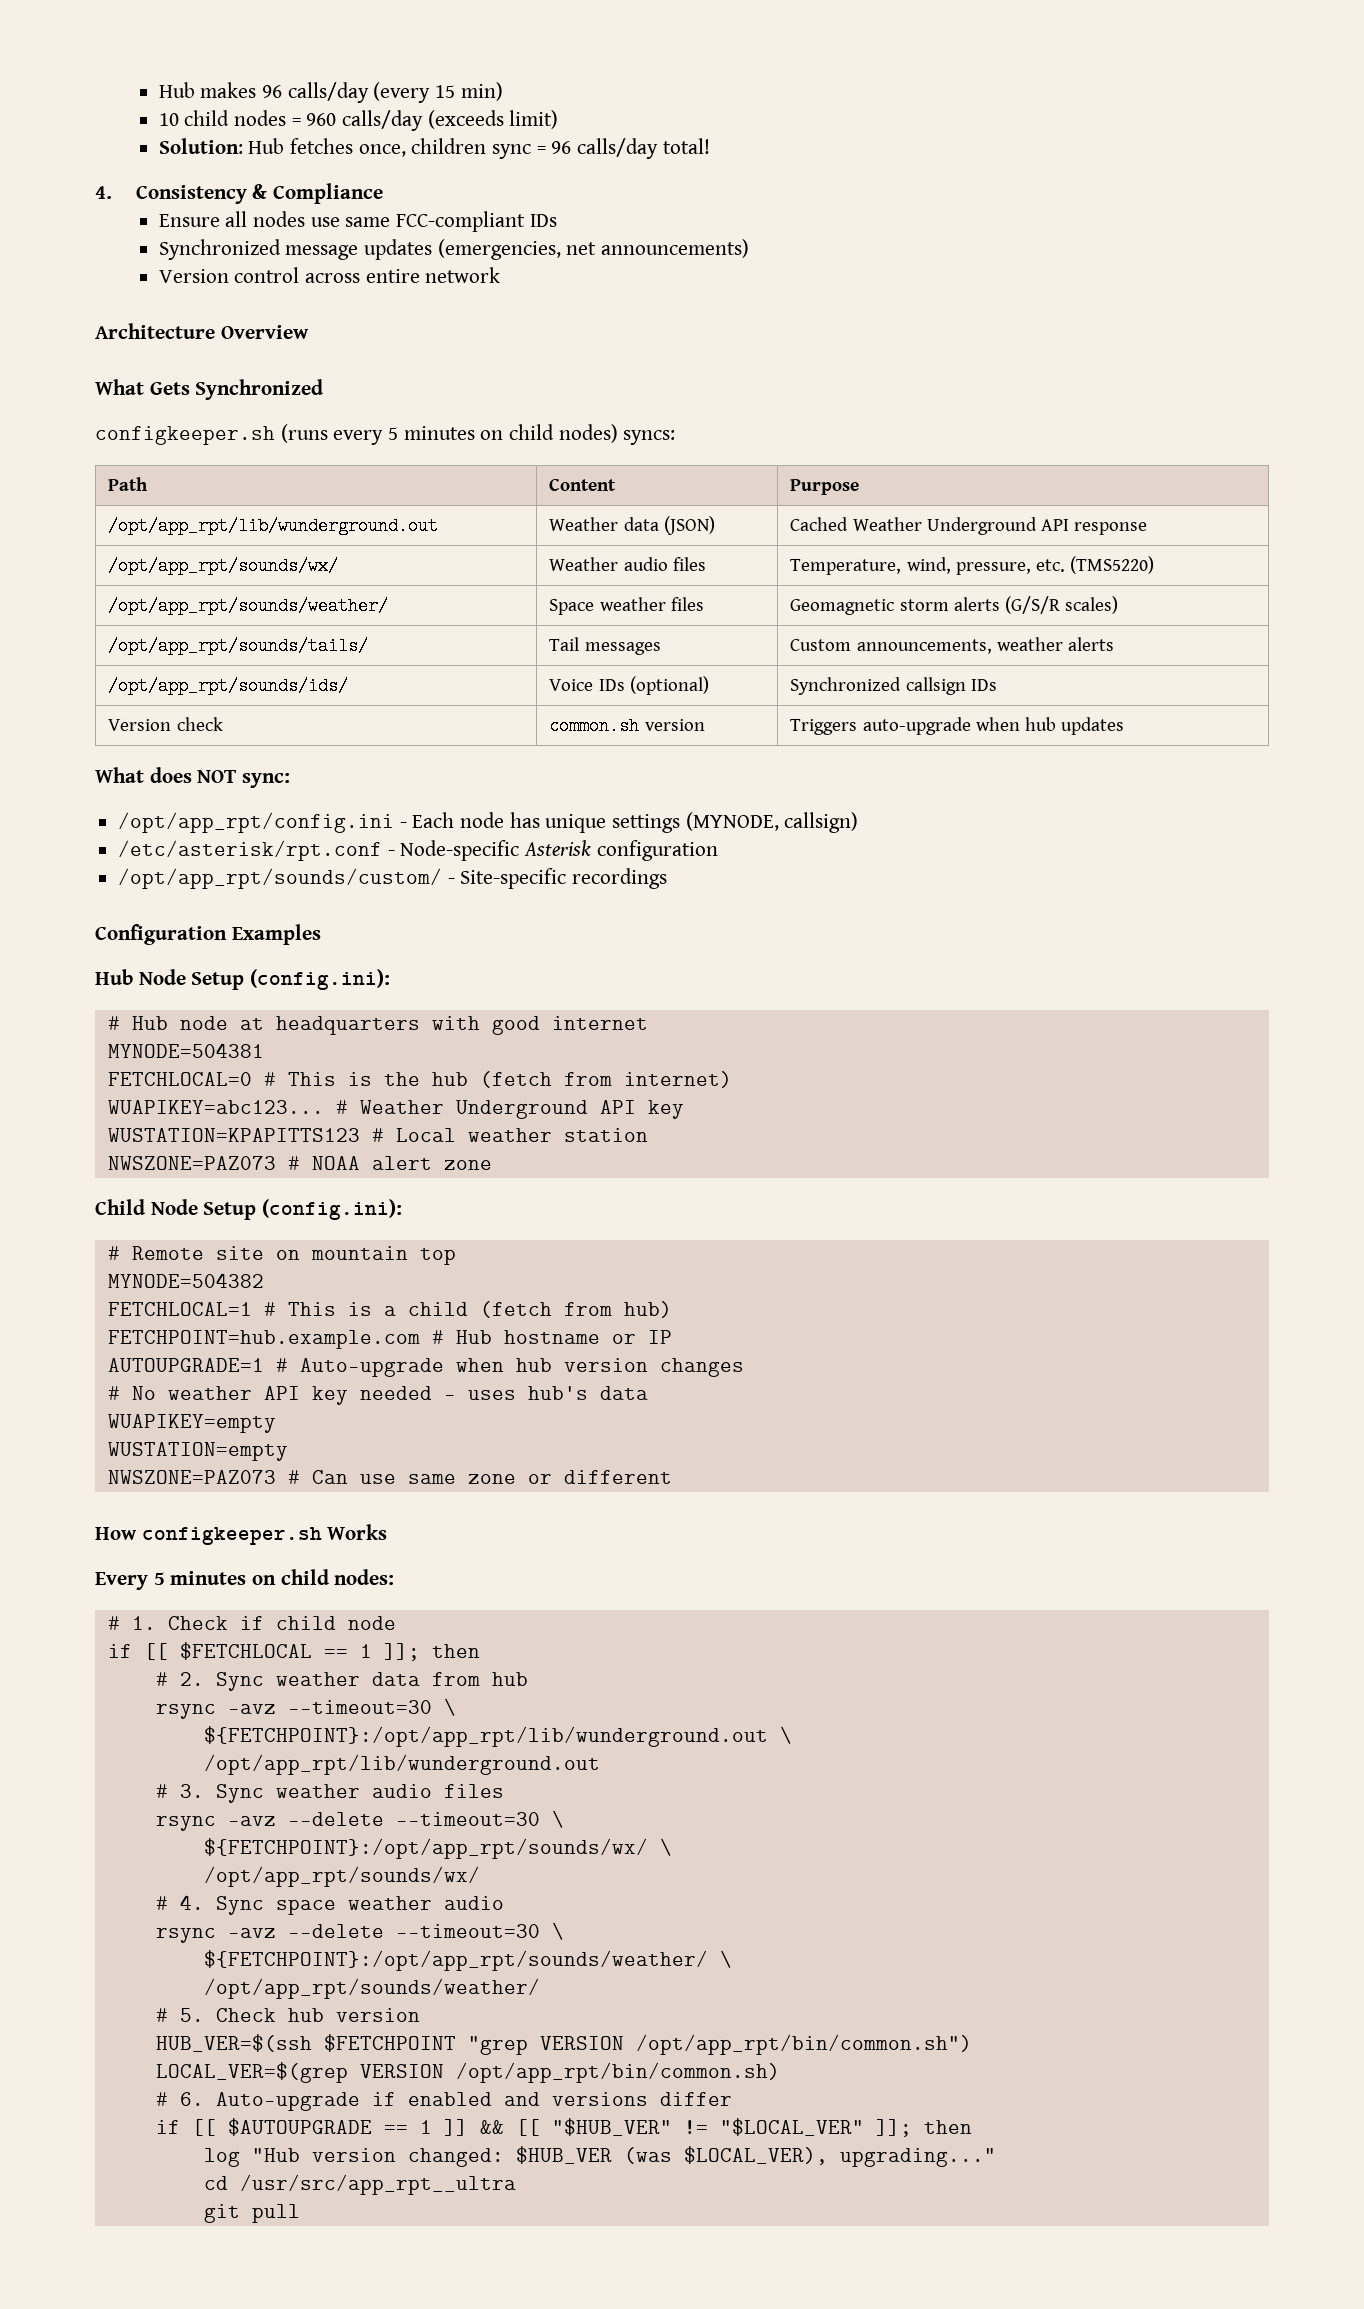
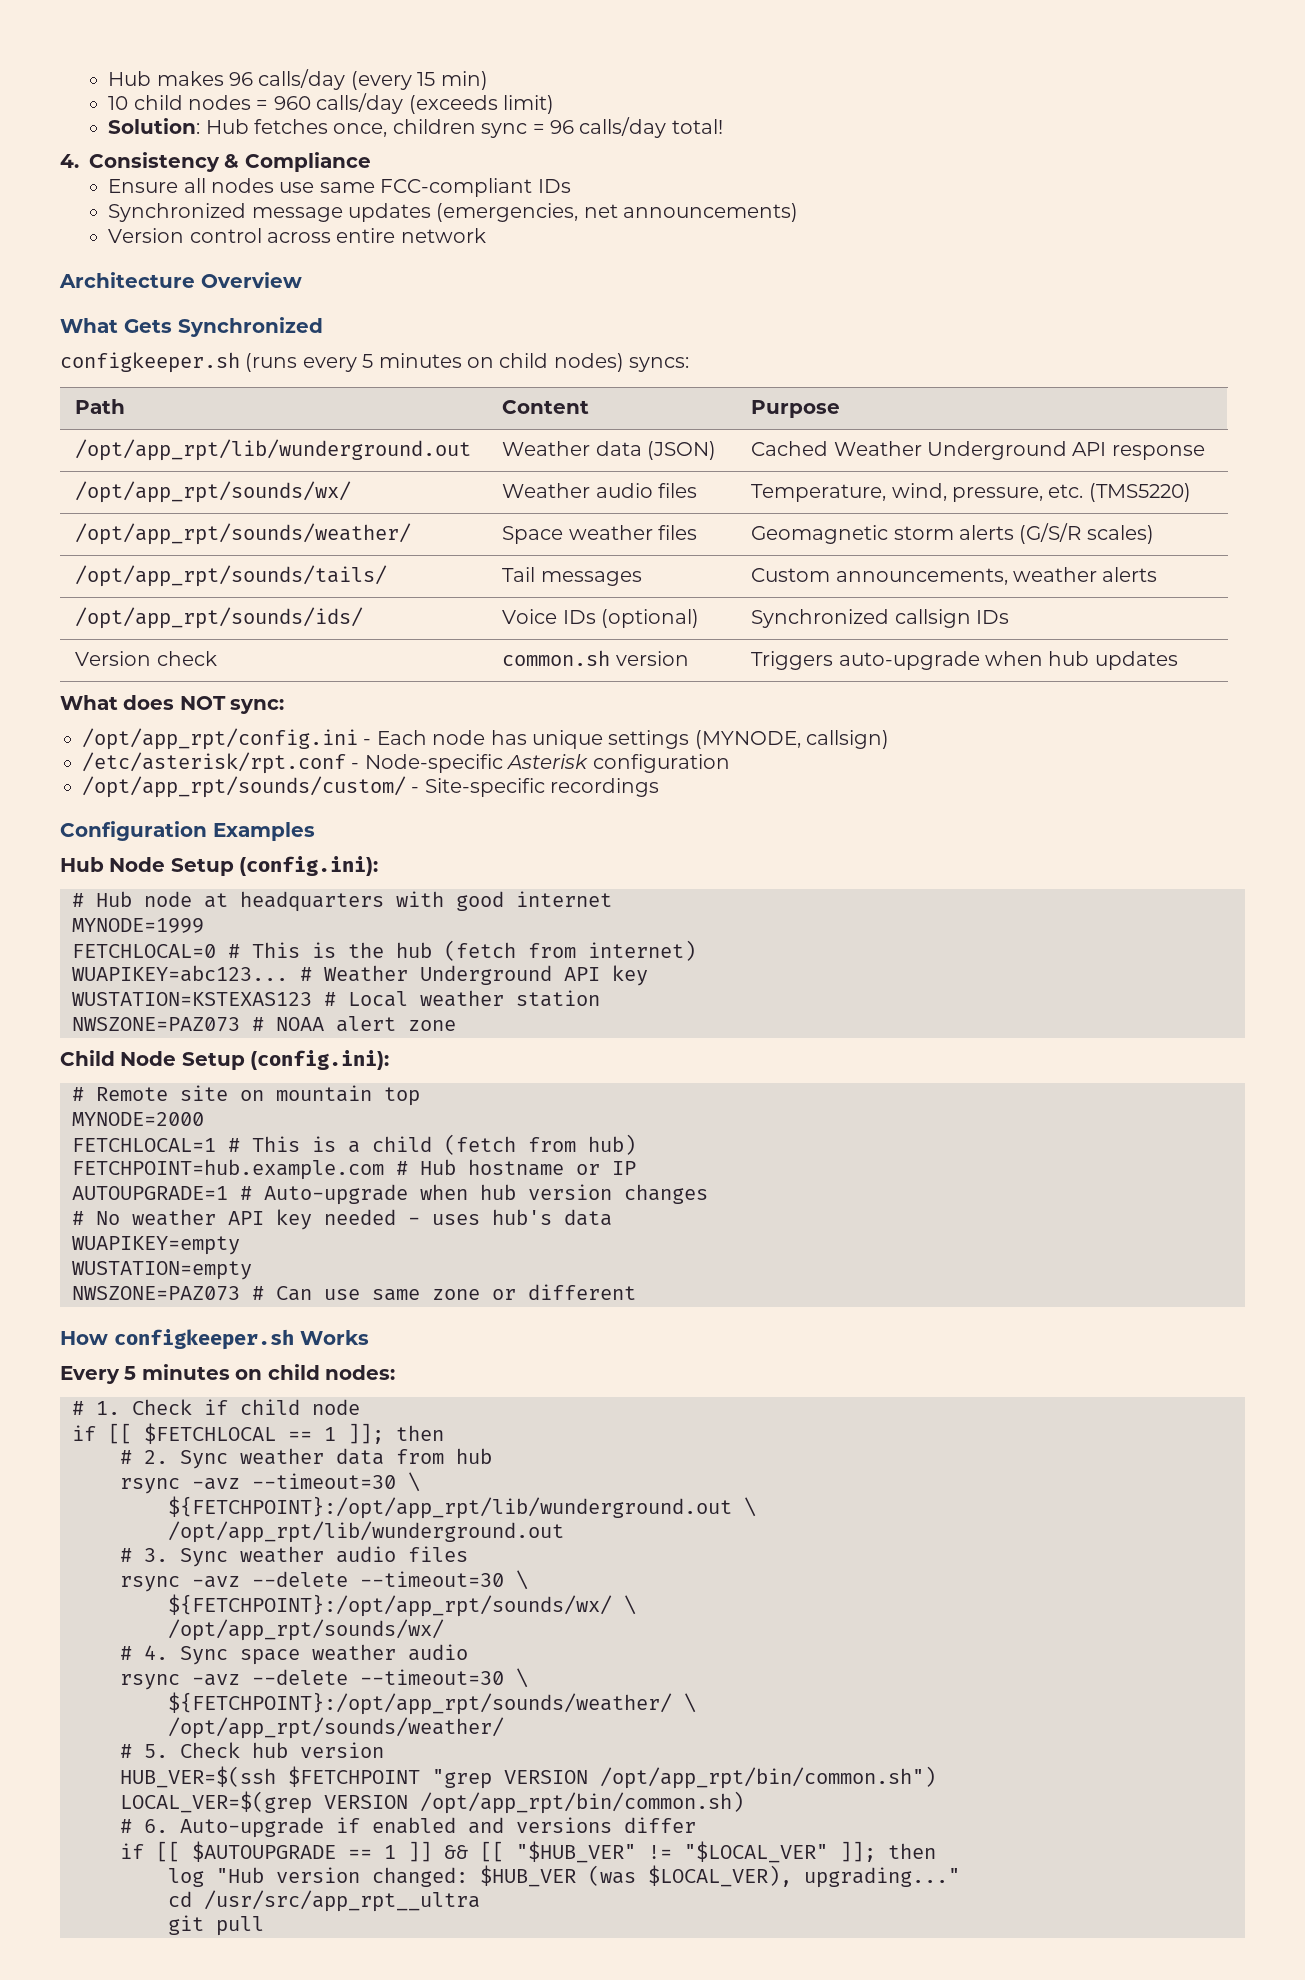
[107,1043,264,1058] MYNODE=504381 -> [72,918,204,933] MYNODE=1999
[107,1128,360,1143] WUSTATION=KPAPITTS123 -> [72,992,312,1006] WUSTATION=KSTEXAS123
[107,1273,264,1288] MYNODE=504382 -> [72,1112,204,1126] MYNODE=2000

